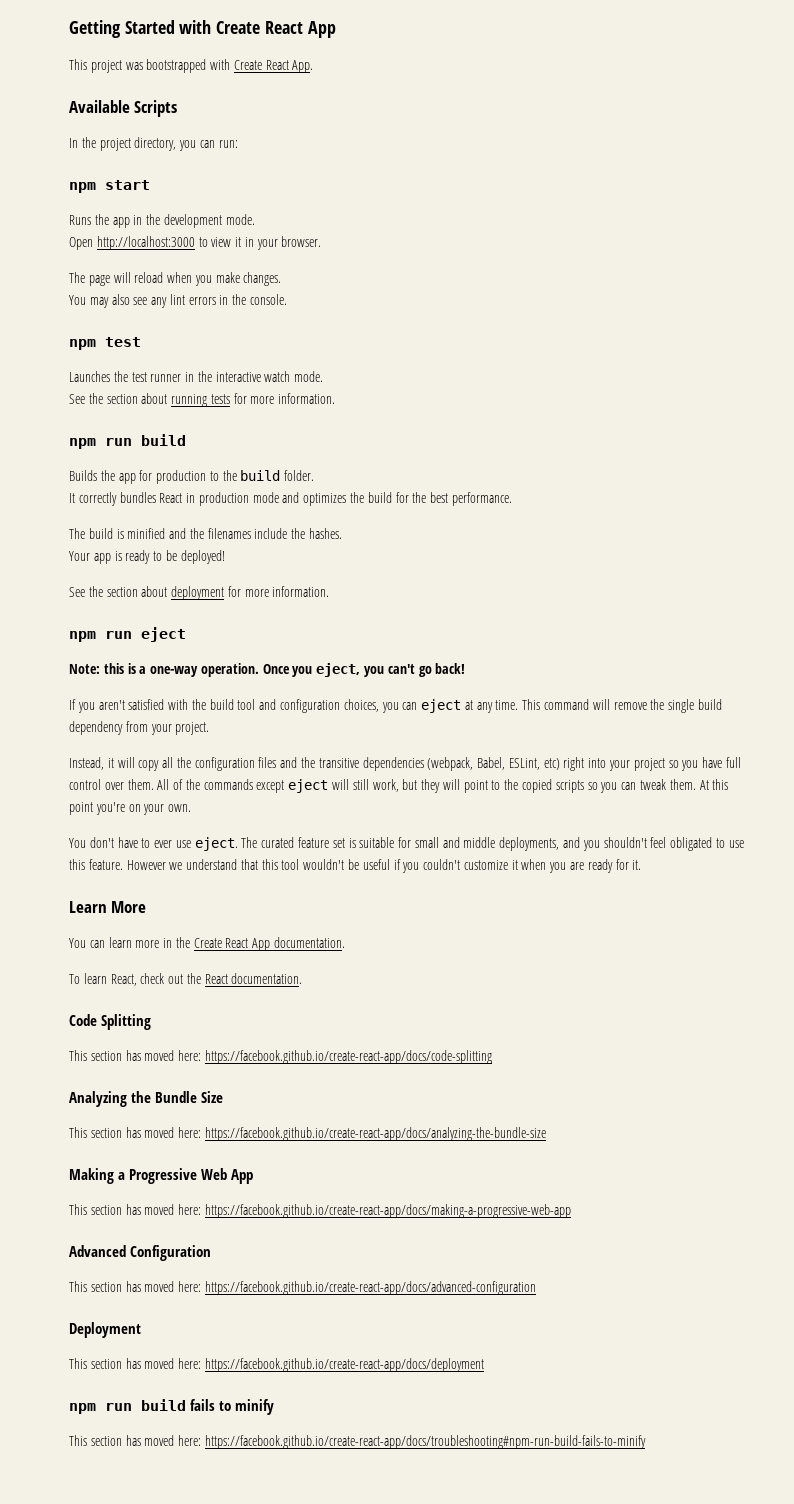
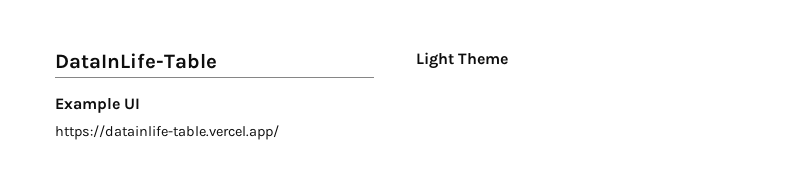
[69,20,336,38] [69,59,314,73] [69,100,178,117] [69,137,238,151] [69,180,150,193] [69,214,255,228] [69,236,322,250] [69,272,282,286] [69,294,288,308] [69,337,141,350] [69,371,324,382] [69,393,336,407] [69,434,186,449] [69,470,315,484] [69,492,512,506] [69,528,343,539] [69,550,225,564] [69,586,330,600] [69,627,186,642] [69,663,466,677] [69,699,722,713] [69,721,210,735] [69,757,741,771] [69,779,729,793] [69,802,192,815] [69,837,744,851] [69,859,642,873] [69,901,147,913] [69,937,346,951] [69,973,303,986] [69,1014,152,1030] [69,1050,492,1064] [69,1091,224,1107] [69,1127,546,1141] [69,1168,254,1184] [69,1204,571,1218] [69,1245,212,1261] [69,1281,536,1295] [69,1322,141,1338] [69,1358,484,1372] [69,1399,275,1415] [69,1435,646,1449] Getting Started with Create React App // This project was bootstrapped with Create React App. // Available Scripts // In the project directory, you can run: // npm start // Runs the app in the development mode. // Open http://localhost:3000 to view it in your browser. // The page will reload when you make changes. // You may also see any lint errors in the console. // npm test // Launches the test runner in the interactive watch mode. // See the section about running tests for more information. // npm run build // Builds the app for production to the build folder. // It correctly bundles React in production mode and optimizes the build for the best performance. // The build is minified and the filenames include the hashes. // Your app is ready to be deployed! // See the section about deployment for more information. // npm run eject // Note: this is a one-way operation. Once you eject, you can't go back! // If you aren't satisfied with the build tool and configuration choices, you can eject at any time. This command will remove the single build dependency from your project. // Instead, it will copy all the configuration files and the transitive dependencies (webpack, Babel, ESLint, etc) right into your project so you have full control over them. All of the commands except eject will still work, but they will point to the copied scripts so you can tweak them. At this point you're on your own. // You don't have to ever use eject. The curated feature set is suitable for small and middle deployments, and you shouldn't feel obligated to use this feature. However we understand that this tool wouldn't be useful if you couldn't customize it when you are ready for it. // Learn More // You can learn more in the Create React App documentation. // To learn React, check out the React documentation. // Code Splitting // This section has moved here: https://facebook.github.io/create-react-app/docs/code-splitting // Analyzing the Bundle Size // This section has moved here: https://facebook.github.io/create-react-app/docs/analyzing-the-bundle-size // Making a Progressive Web App // This section has moved here: https://facebook.github.io/create-react-app/docs/making-a-progressive-web-app // Advanced Configuration // This section has moved here: https://facebook.github.io/create-react-app/docs/advanced-configuration // Deployment // This section has moved here: https://facebook.github.io/create-react-app/docs/deployment // npm run build fails to minify // This section has moved here: https://facebook.github.io/create-react-app/docs/troubleshooting#npm-run-build-fails-to-minify -> [55,53,217,69] [55,98,141,113] [55,125,279,140] [416,52,509,69] DataInLife-Table // Example UI // https://datainlife-table.vercel.app/ // Light Theme

